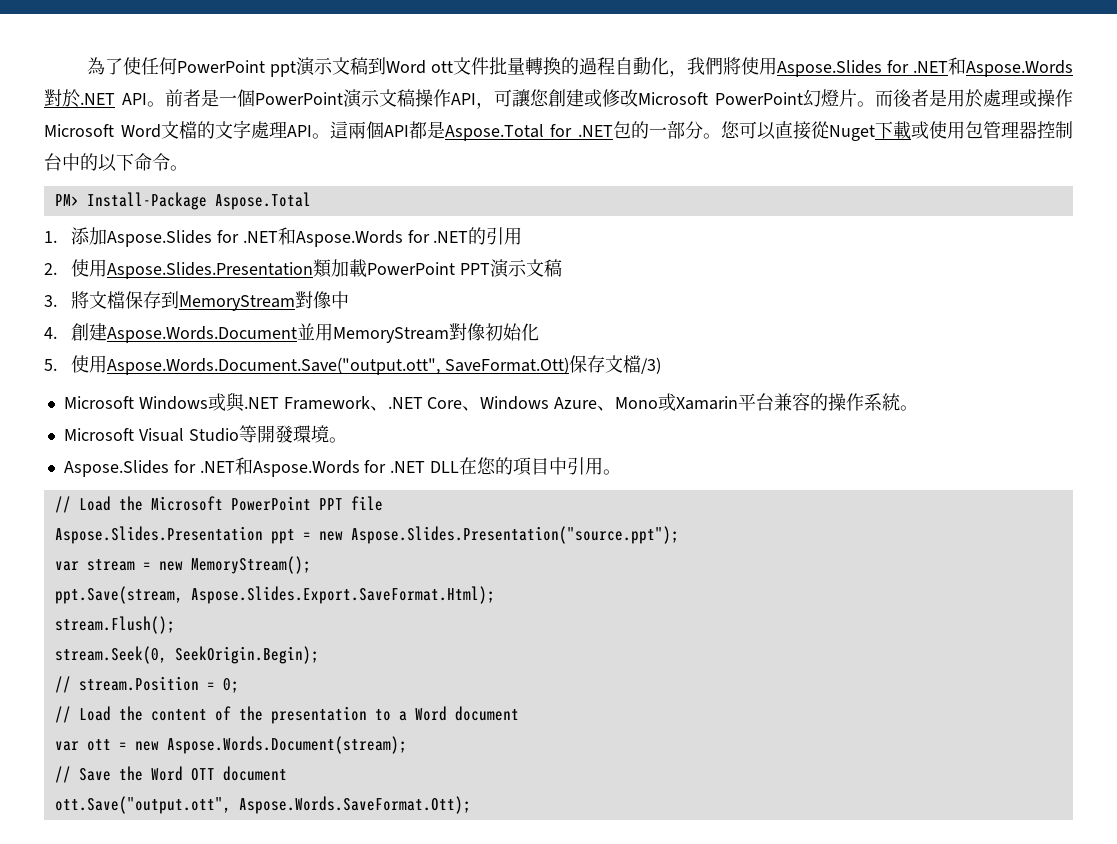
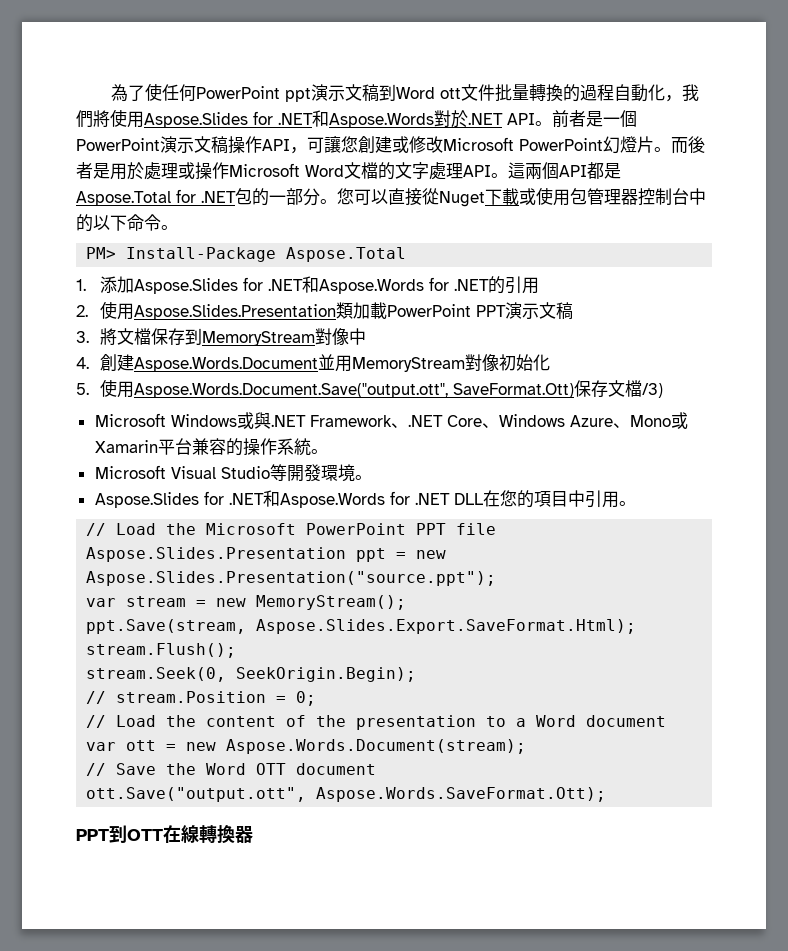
(471, 805) none -> [76,825,253,844] // PPT到OTT在線轉換器

